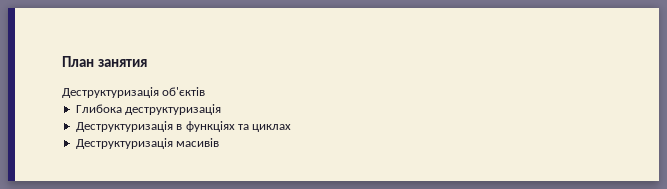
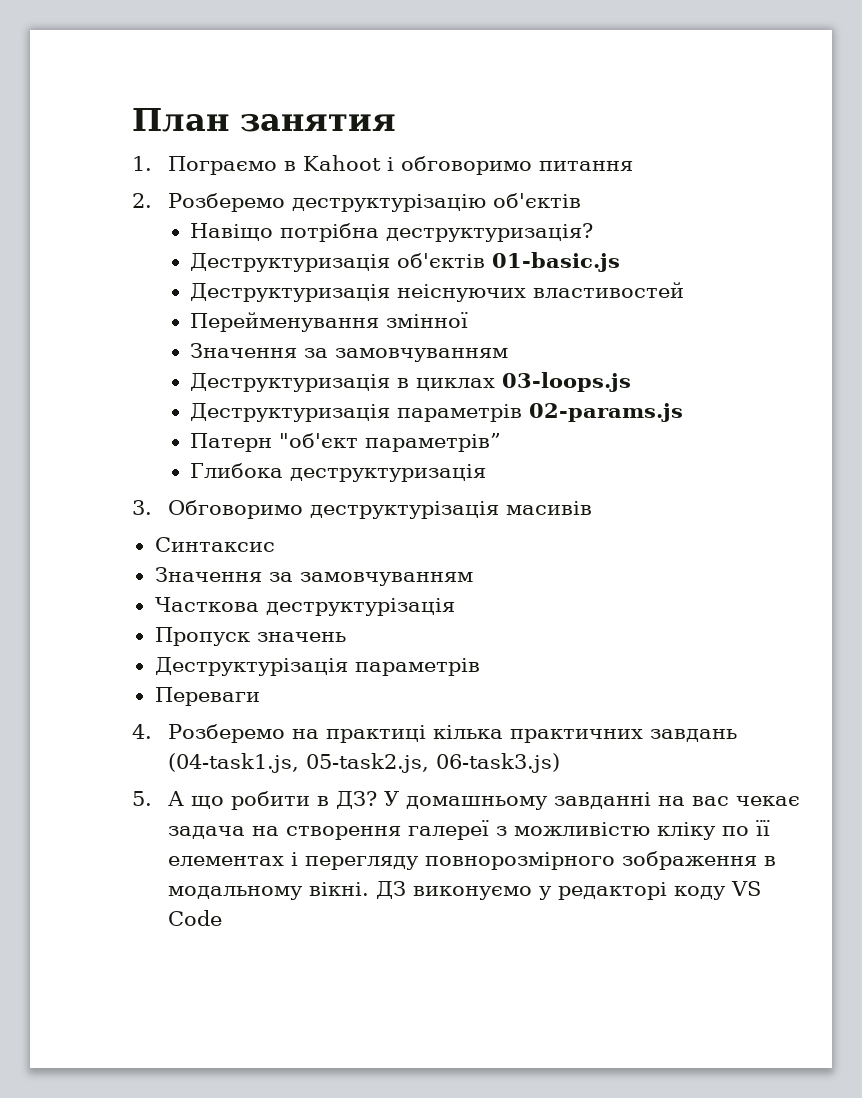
[62,87,206,98] [75,104,222,115] [75,121,292,132] [75,138,220,149] Деструктуризація об'єктів // Глибока деструктуризація // Деструктуризація в функціях та циклах // Деструктуризація масивів -> [132,155,633,175] [132,193,581,212] [190,223,594,242] [190,252,621,272] [190,282,685,302] [190,312,469,332] [190,343,509,362] [190,372,632,392] [190,403,684,422] [190,433,502,452] [190,463,487,482] [132,500,592,519] [154,537,275,552] [154,567,473,586] [154,597,455,616] [154,627,346,646] [154,657,480,676] [154,687,260,706] [132,724,737,743] [167,753,560,773] [132,791,800,810] [167,820,770,840] [167,851,776,870] [167,881,761,900] [167,910,222,926] 1. Пограємо в Kahoot і обговоримо питання // 2. Розберемо деструктурізацію об'єктів // Навіщо потрібна деструктуризація? // Деструктуризація об'єктів 01-basic.js // Деструктуризація неіснуючих властивостей // Перейменування змінної // Значення за замовчуванням // Деструктуризація в циклах 03-loops.js // Деструктуризація параметрів 02-params.js // Патерн "об'єкт параметрів” // Глибока деструктуризація // 3. Обговоримо деструктурізація масивів // Синтаксис // Значення за замовчуванням // Часткова деструктурізація // Пропуск значень // Деструктурізація параметрів // Переваги // 4. Розберемо на практиці кілька практичних завдань (04-task1.js, 05-task2.js, 06-task3.js) // 5. А що робити в ДЗ? У домашньому завданні на вас чекає задача на створення галереї з можливістю кліку по її елементах і перегляду повнорозмірного зображення в модальному вікні. ДЗ виконуємо у редакторі коду VS Code

